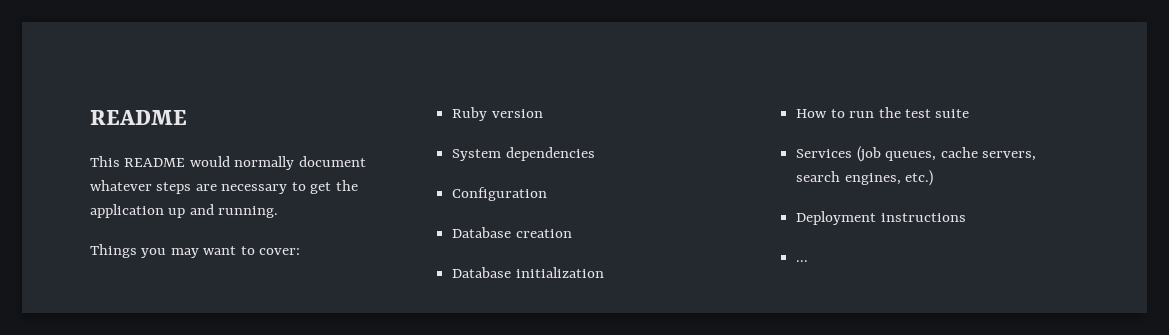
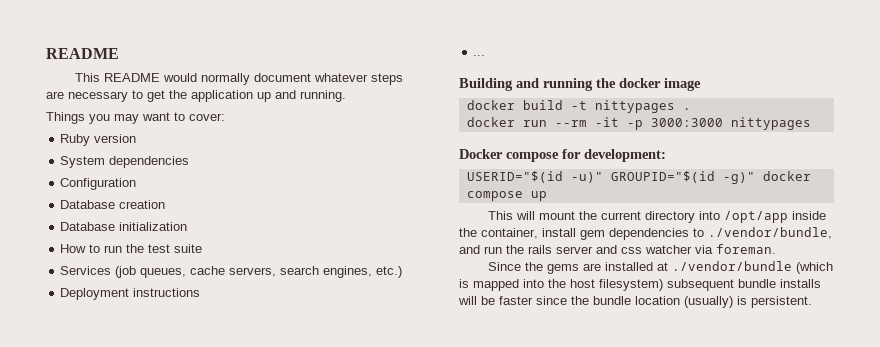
(809, 261) none -> [459,78,701,91] [466,100,691,113] [466,117,811,130] [459,149,666,162] [466,171,811,184] [466,191,547,201] [487,211,826,223] [459,227,832,240] [459,244,776,254] [487,261,833,274] [459,279,821,291] [458,296,812,308] // Building and running the docker image // docker build -t nittypages . // docker run --rm -it -p 3000:3000 nittypages // Docker compose for development: // USERID="$(id -u)" GROUPID="$(id -g)" docker compose up // This will mount the current directory into /opt/app inside the container, install gem dependencies to ./vendor/bundle, and run the rails server and css watcher via foreman. // Since the gems are installed at ./vendor/bundle (which is mapped into the host filesystem) subsequent bundle installs will be faster since the bundle location (usually) is persistent.

